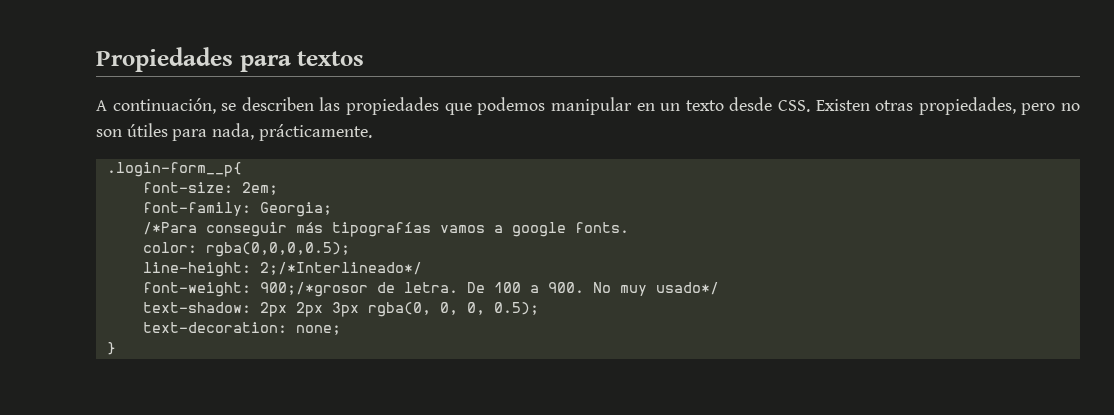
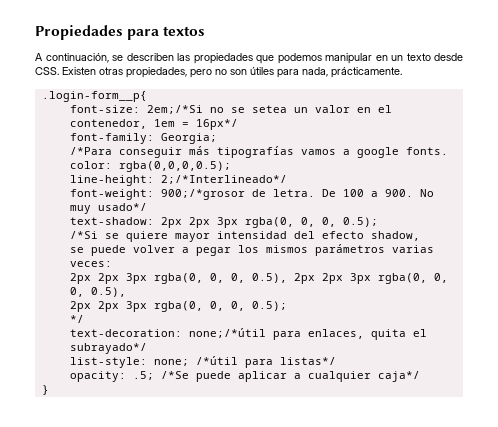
[241,182,278,195] 2em; -> [146,105,392,114] [69,119,238,130] 2em;/*Si no se setea un valor en el contenedor, 1em = 16px*/
[142,322,341,335] text-decoration: none; -> [69,231,420,242] [69,244,434,256] [69,261,112,267] [69,273,448,284] [69,287,126,297] [69,301,287,312] [69,315,84,323] [69,328,427,340] [69,343,147,354] [69,356,336,368] [69,371,420,382] /*Si se quiere mayor intensidad del efecto shadow, // se puede volver a pegar los mismos parámetros varias veces: // 2px 2px 3px rgba(0, 0, 0, 0.5), 2px 2px 3px rgba(0, 0, 0, 0.5), // 2px 2px 3px rgba(0, 0, 0, 0.5); // */ // text-decoration: none;/*útil para enlaces, quita el subrayado*/ // list-style: none; /*útil para listas*/ // opacity: .5; /*Se puede aplicar a cualquier caja*/

